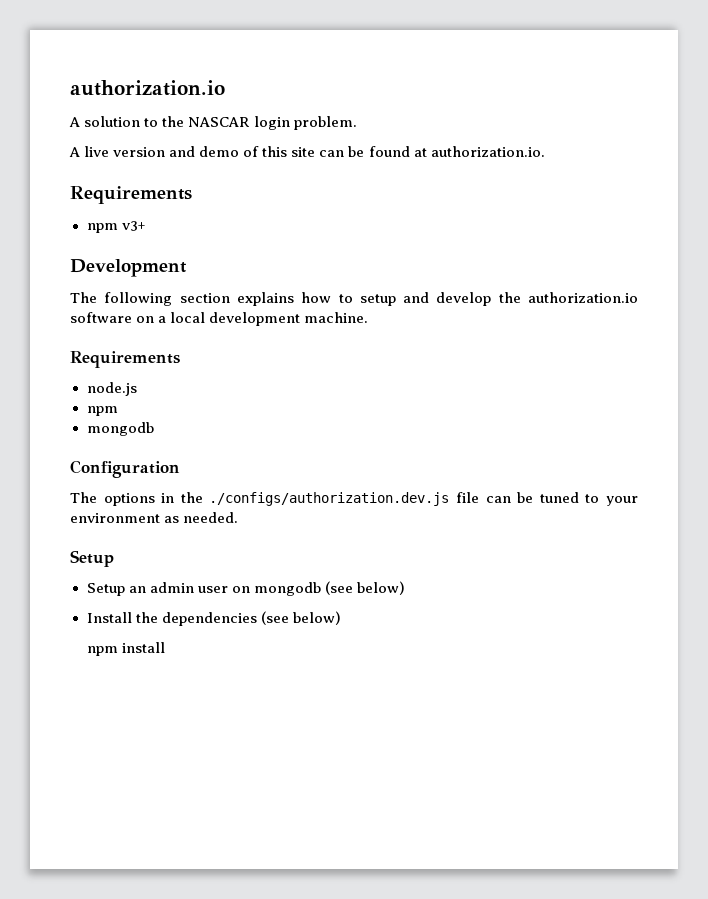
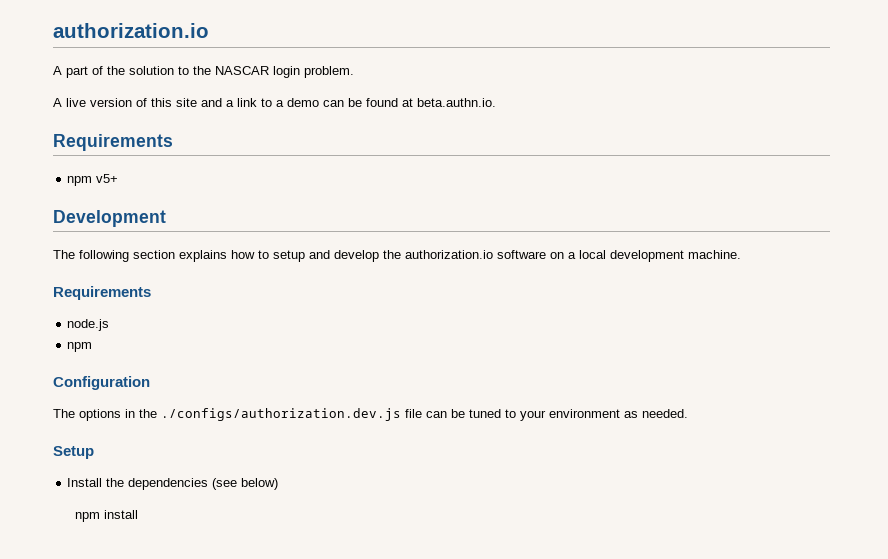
(80, 122) none -> [66,66,125,78] part of the
[169,146,240,157] and demo -> (132, 102) none
(316, 152) none -> [201,98,319,107] and a link to a demo
[430,146,545,157] authorization.io. -> [417,98,496,107] beta.authn.io.
[121,221,146,231] v3+ -> [96,174,119,183] v5+
[86,422,154,436] // mongodb -> (93, 347) none
[86,581,405,596] // Setup an admin user on mongodb (see below) -> (94, 452) none

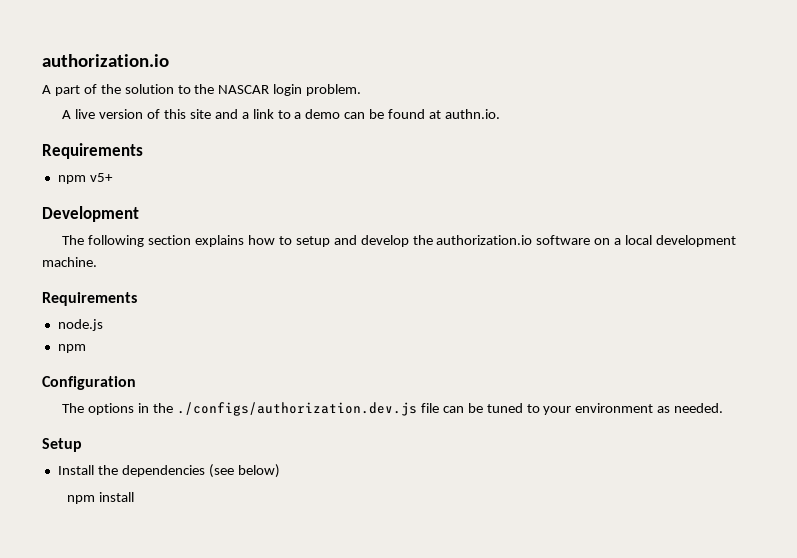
[417,98,496,107] beta.authn.io. -> [444,109,500,119] authn.io.

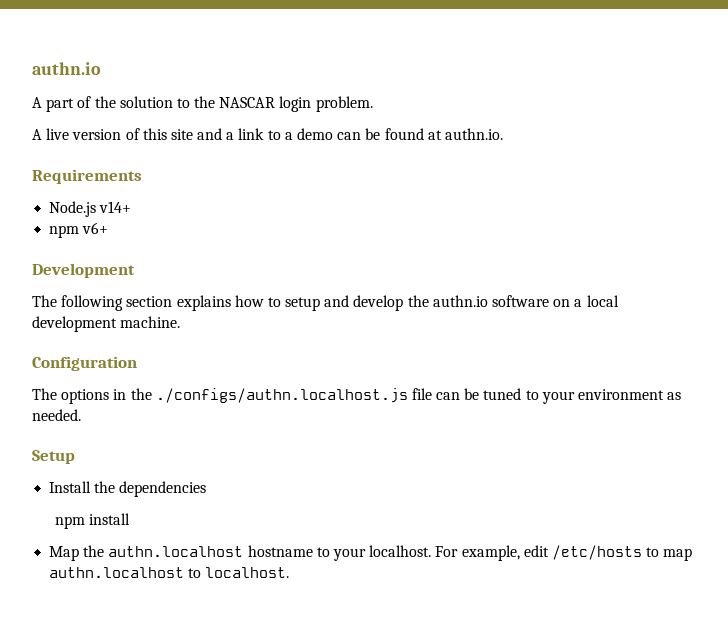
[42,54,169,67] authorization.io -> [32,62,101,75] authn.io
[57,173,113,184] // npm v5+ -> [49,201,132,217] [49,222,109,238] // Node.js v14+ // npm v6+
[436,235,533,245] authorization.io -> [432,295,488,307] authn.io
[42,292,137,306] [57,319,103,331] [57,344,86,353] // Requirements // node.js // npm -> (181, 322) none
[176,402,417,416] ./configs/authorization.dev.js -> [155,388,408,403] ./configs/authn.localhost.js
[208,464,280,478] (see below) -> (207, 489) none
(135, 497) none -> [49,545,693,561] [49,567,290,578] // Map the authn.localhost hostname to your localhost. For example, edit /etc/hosts to map authn.localhost to localhost.

